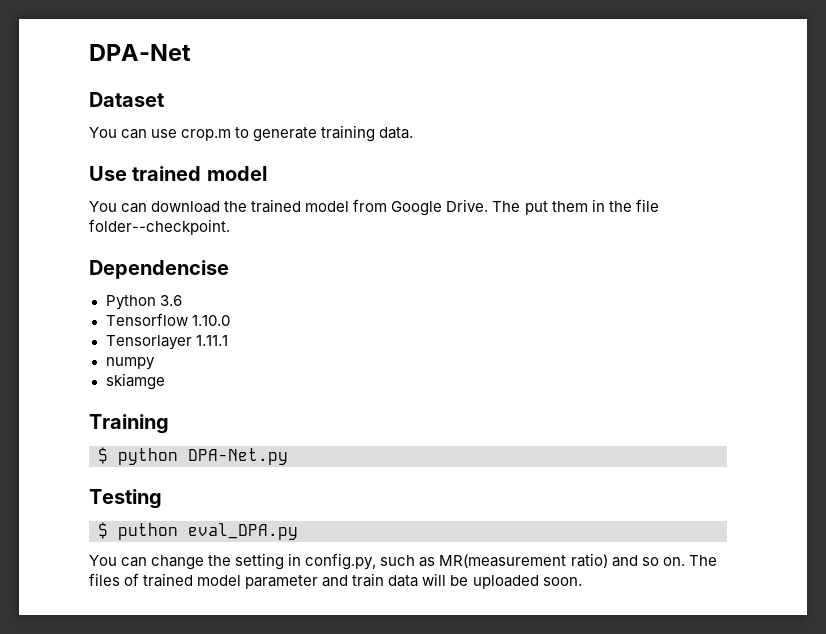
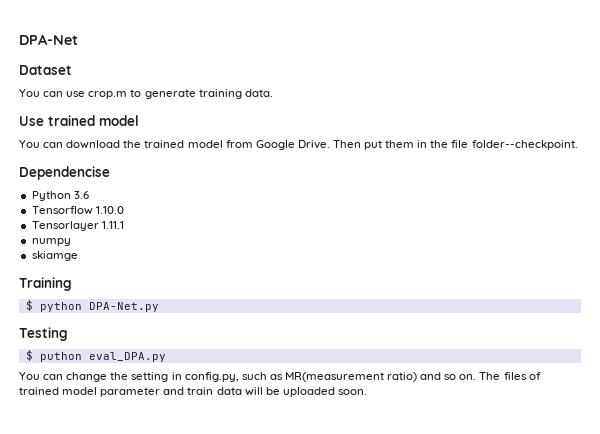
[492,201,521,212] The -> [332,140,361,148] Then

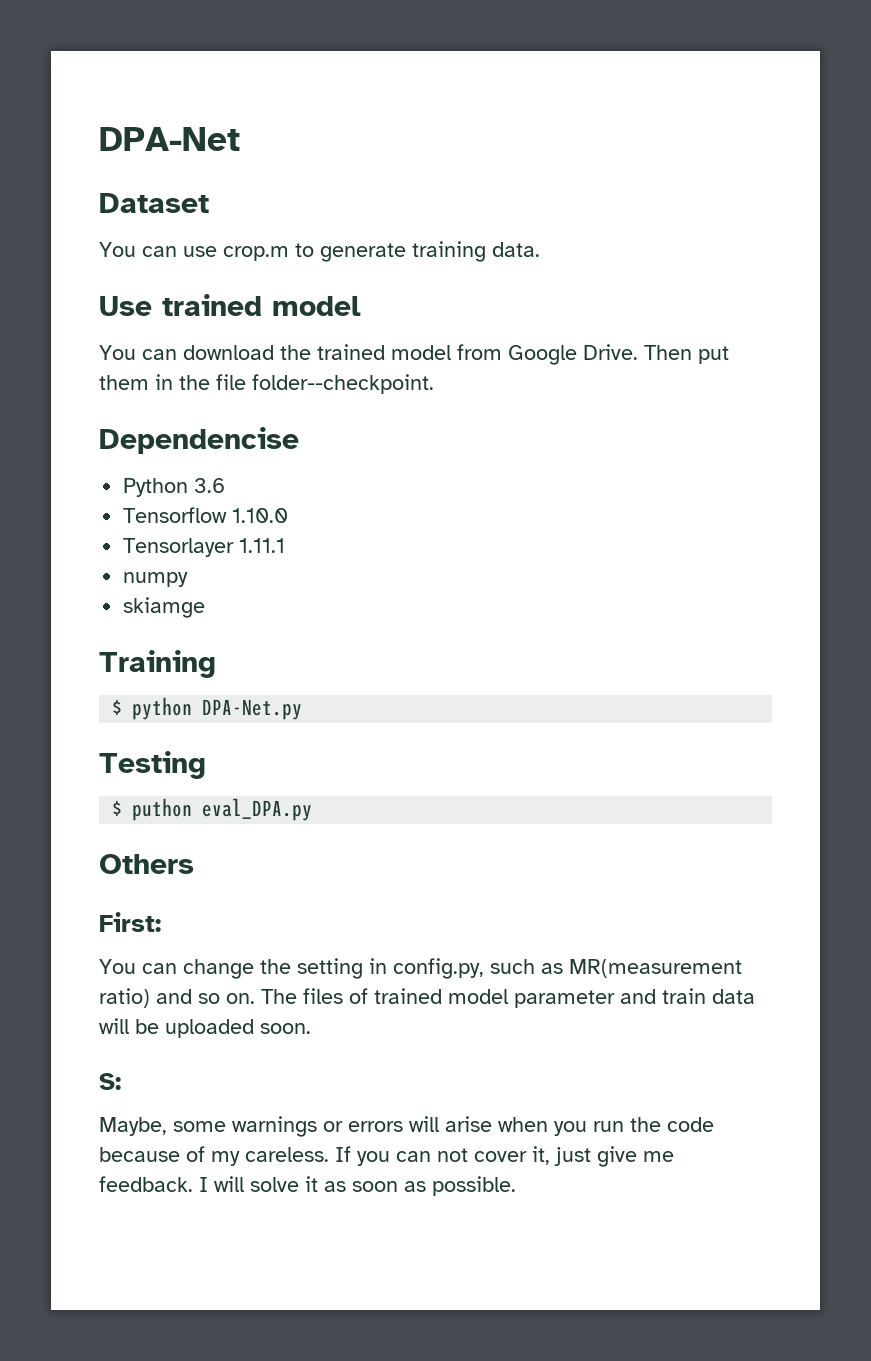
(166, 357) none -> [99,854,194,874] [99,912,161,932] // Others // First:
(367, 392) none -> [99,1073,121,1090] [99,1116,714,1137] [99,1146,674,1167] [99,1176,516,1196] // S: // Maybe, some warnings or errors will arise when you run the code because of my careless. If you can not cover it, just give me feedback. I will solve it as soon as possible.

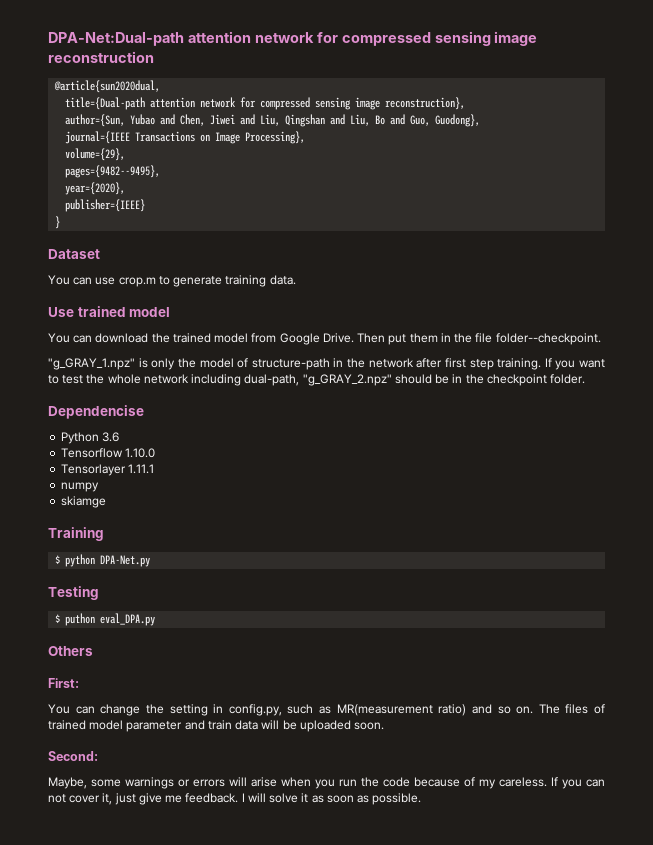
[99,127,240,151] DPA-Net -> [48,31,538,46] [48,51,154,63] [54,80,161,93] [65,97,466,110] [65,114,481,127] [65,131,306,144] [65,148,126,161] [65,165,161,178] [65,182,126,195] [65,199,146,212] [55,216,61,229] DPA-Net:Dual-path attention network for compressed sensing image reconstruction // @article{sun2020dual, // title={Dual-path attention network for compressed sensing image reconstruction}, // author={Sun, Yubao and Chen, Jiwei and Liu, Qingshan and Liu, Bo and Guo, Guodong}, // journal={IEEE Transactions on Image Processing}, // volume={29}, // pages={9482--9495}, // year={2020}, // publisher={IEEE} // }
(434, 384) none -> [48,358,605,370] [48,374,586,386] // "g_GRAY_1.npz" is only the model of structure-path in the network after first step training. If you want to test the whole network including dual-path, "g_GRAY_2.npz" should be in the checkpoint folder.
[99,1073,121,1090] S: -> [48,751,98,761] Second:

